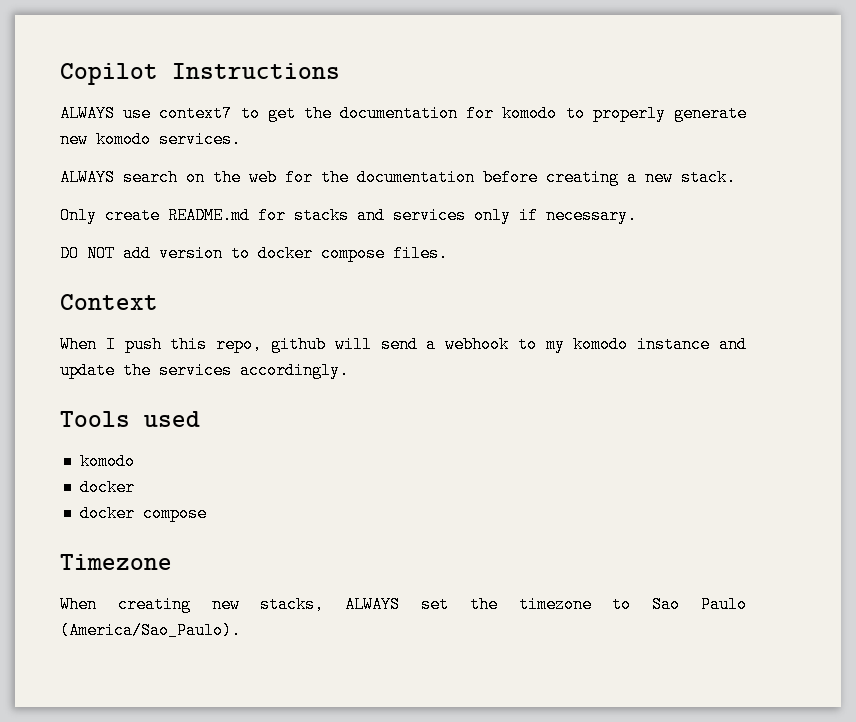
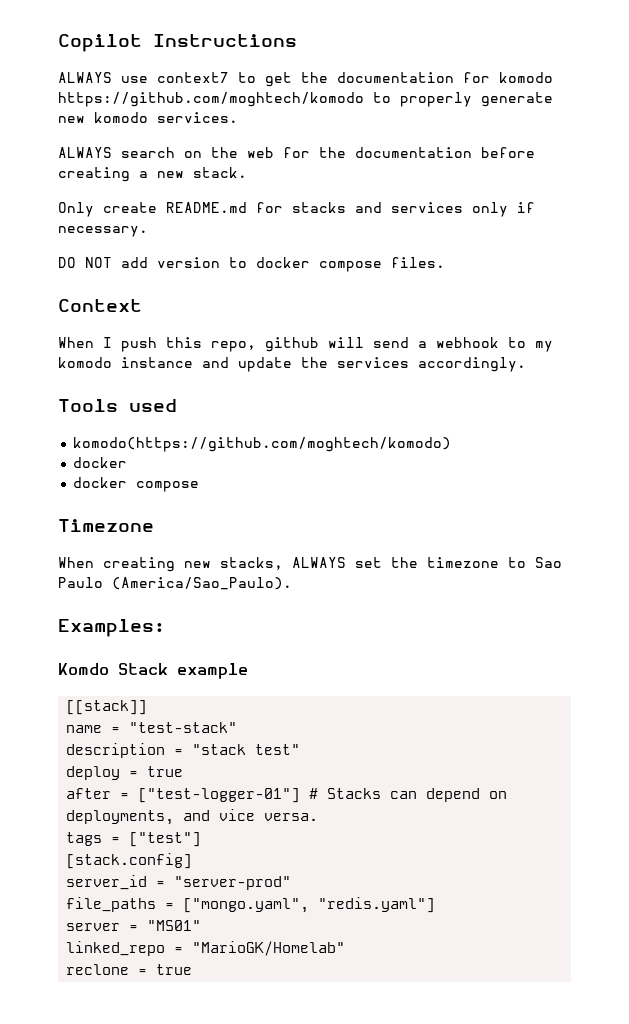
(558, 113) none -> [58,92,364,107] https://github.com/moghtech/komodo
[79,453,135,470] komodo -> [73,437,452,452] komodo(https://github.com/moghtech/komodo)
(241, 630) none -> [58,619,165,637] [58,663,248,679] [66,700,148,715] [66,722,238,733] [66,743,301,758] [66,766,184,780] [66,788,508,803] [66,809,319,825] [66,832,202,847] [66,853,193,869] [66,875,292,890] [66,897,436,913] [66,920,202,931] [66,941,346,956] [66,964,193,975] // Examples: // Komdo Stack example // [[stack]] // name = "test-stack" // description = "stack test" // deploy = true // after = ["test-logger-01"] # Stacks can depend on deployments, and vice versa. // tags = ["test"] // [stack.config] // server_id = "server-prod" // file_paths = ["mongo.yaml", "redis.yaml"] // server = "MS01" // linked_repo = "MarioGK/Homelab" // reclone = true

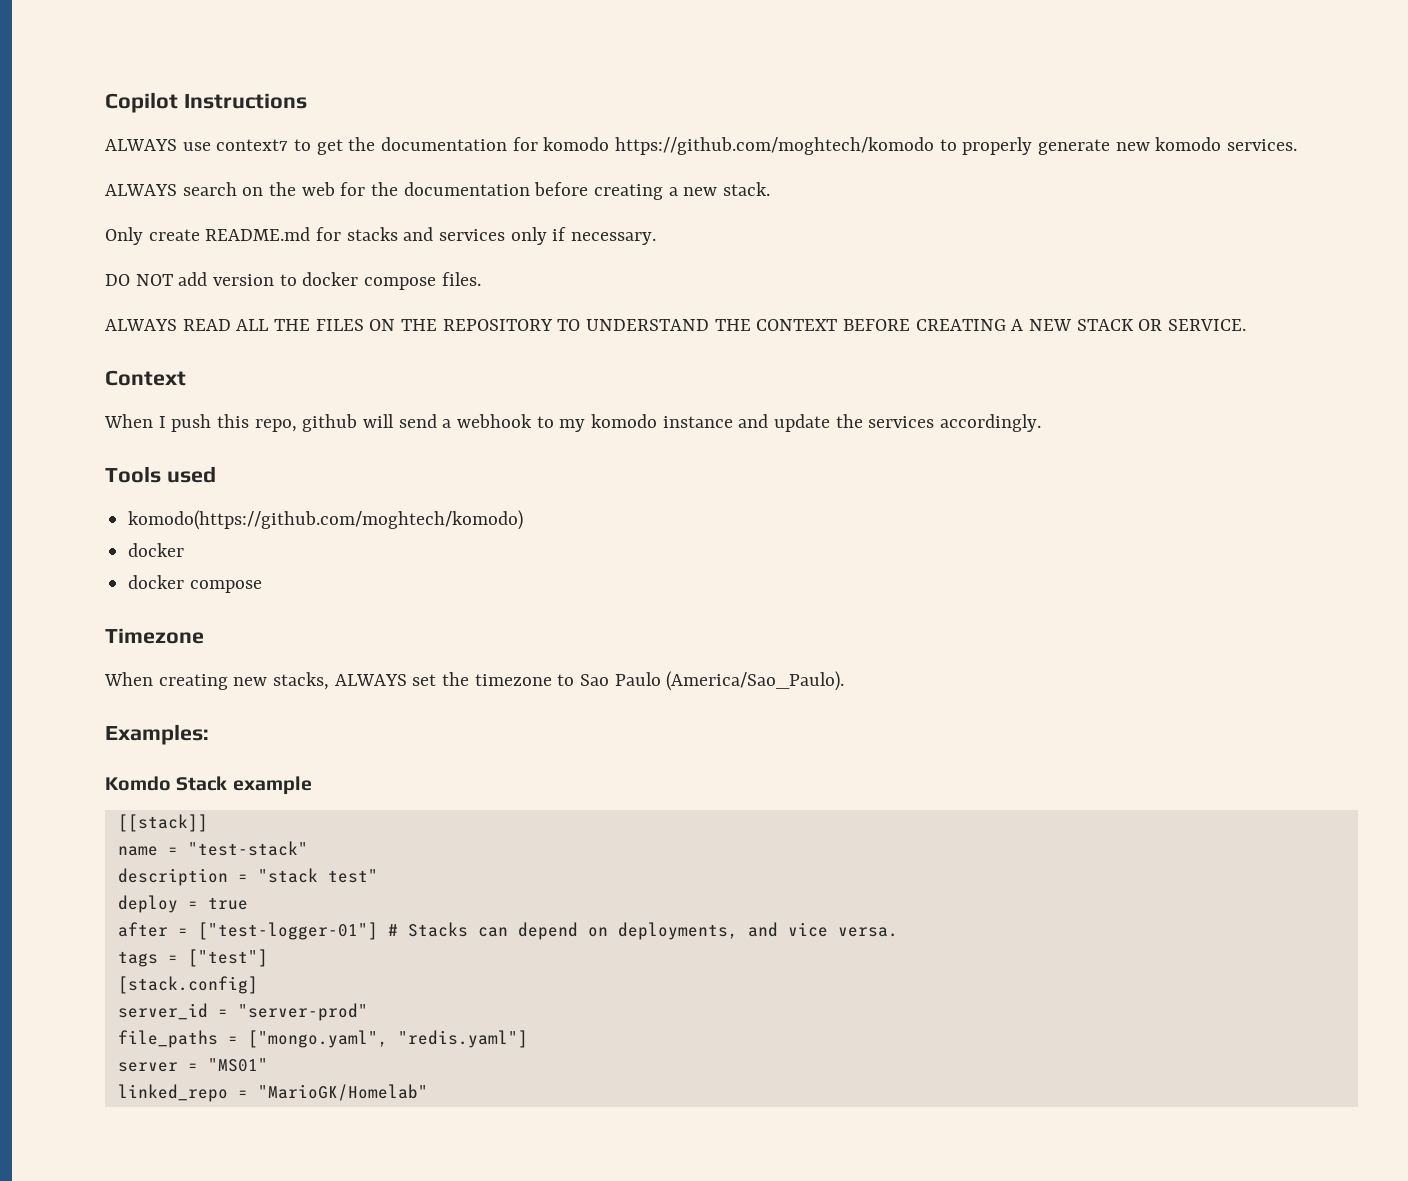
(445, 262) none -> [105,319,1247,331] // ALWAYS READ ALL THE FILES ON THE REPOSITORY TO UNDERSTAND THE CONTEXT BEFORE CREATING A NEW STACK OR SERVICE.
[66,964,193,975] // reclone = true -> (428, 1092) none

